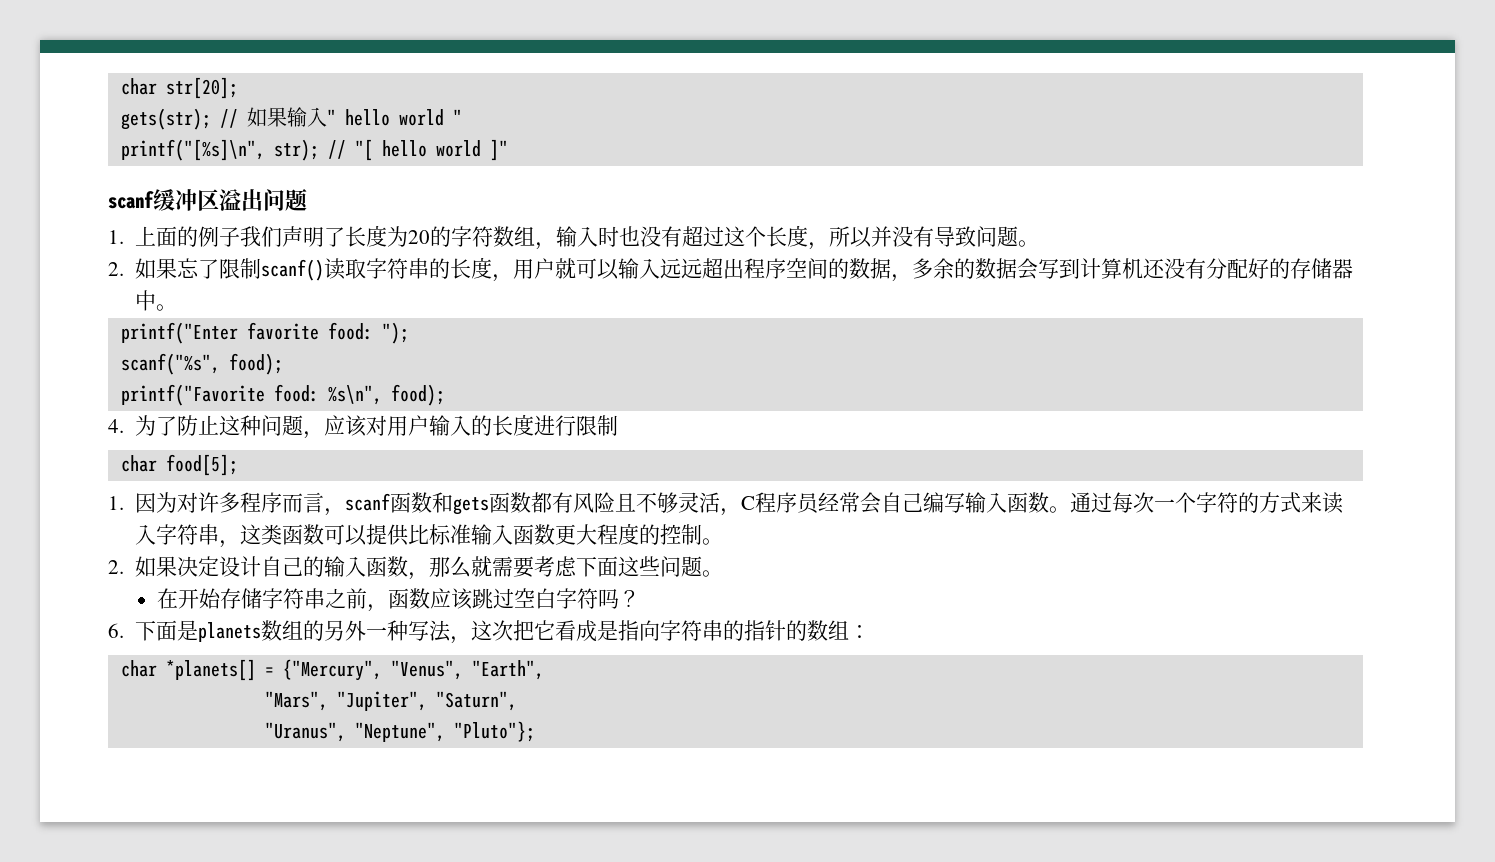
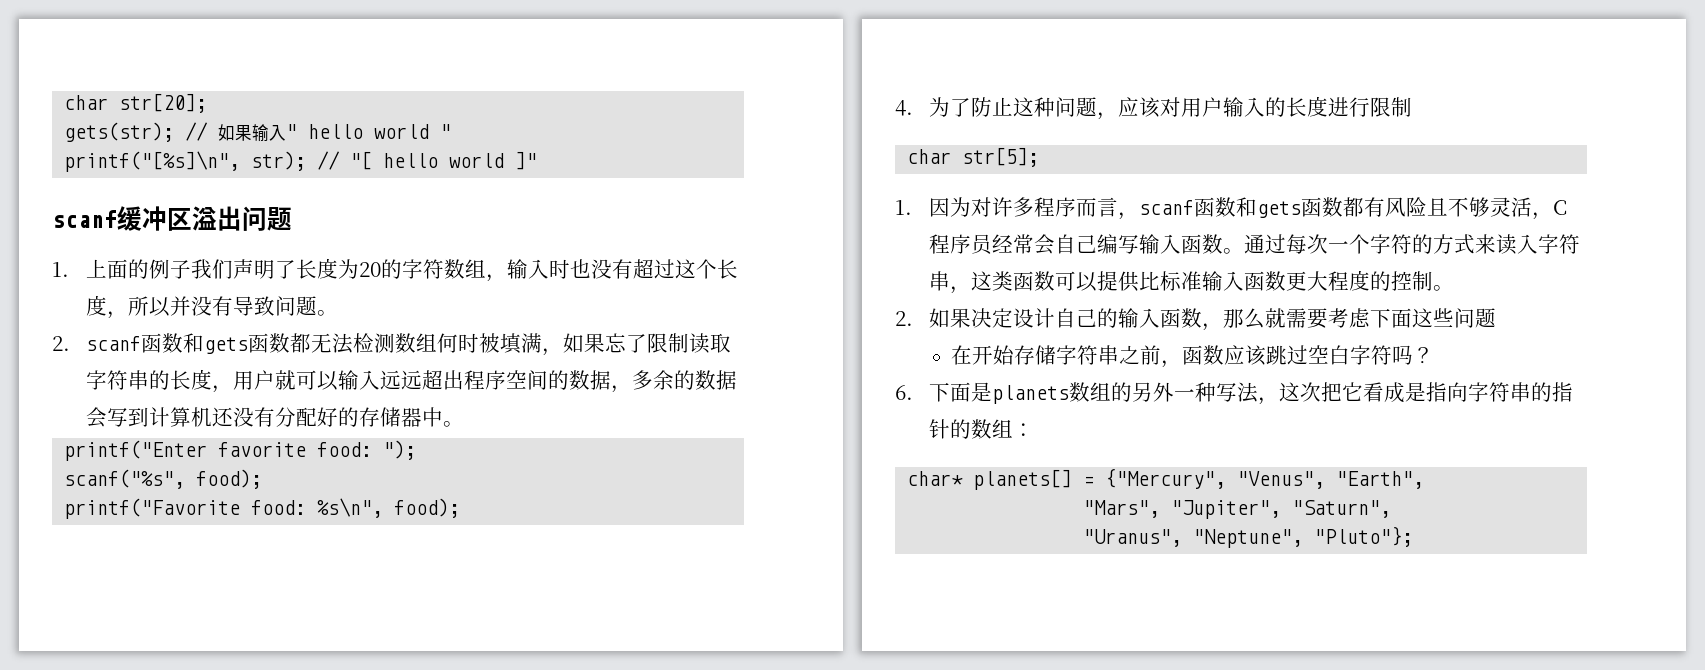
(124, 269) none -> [85,333,563,356] scanf函数和gets函数都无法检测数组何时被填满，
[260,259,324,281] scanf() -> (689, 343) none
[165,454,238,476] food[5]; -> [962,147,1040,167] str[5];
[701,570,723,577] 。 -> (1496, 318) none
[120,659,256,681] char *planets[] -> [907,469,1073,490] char* planets[]

